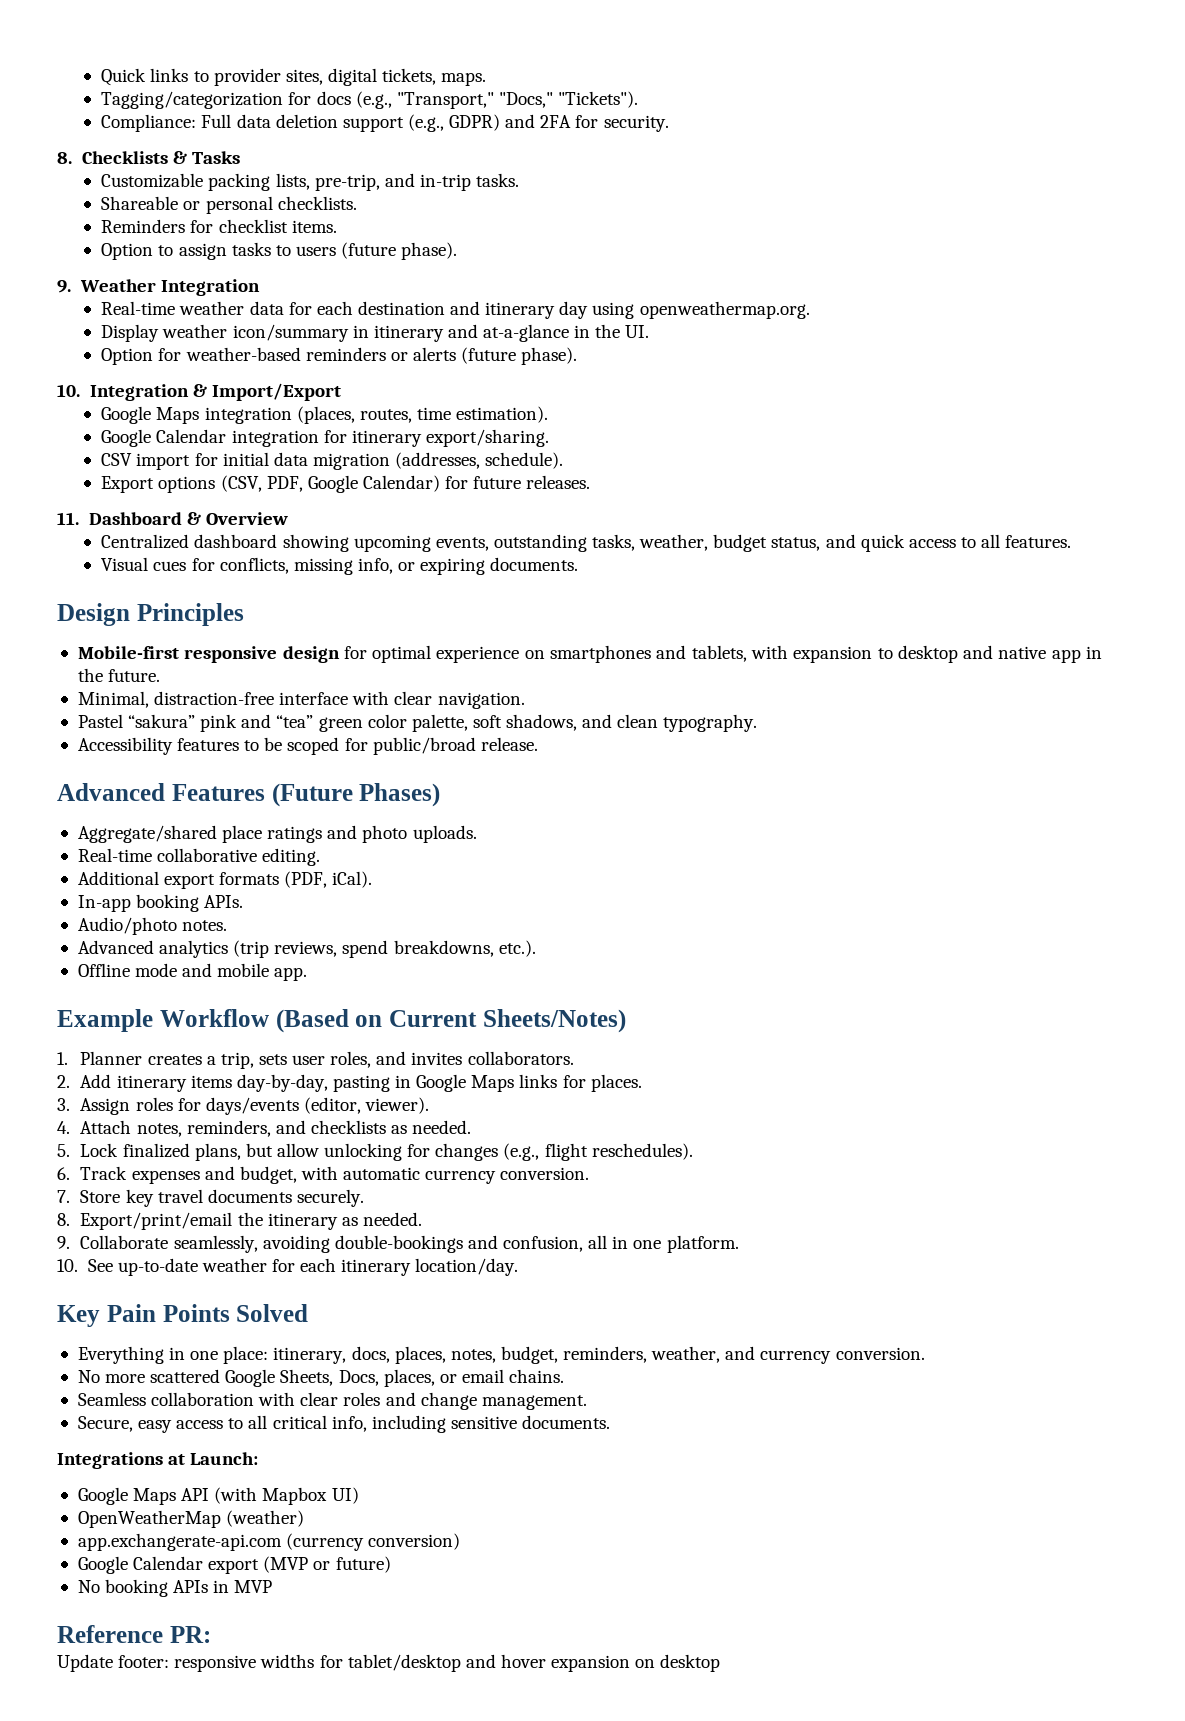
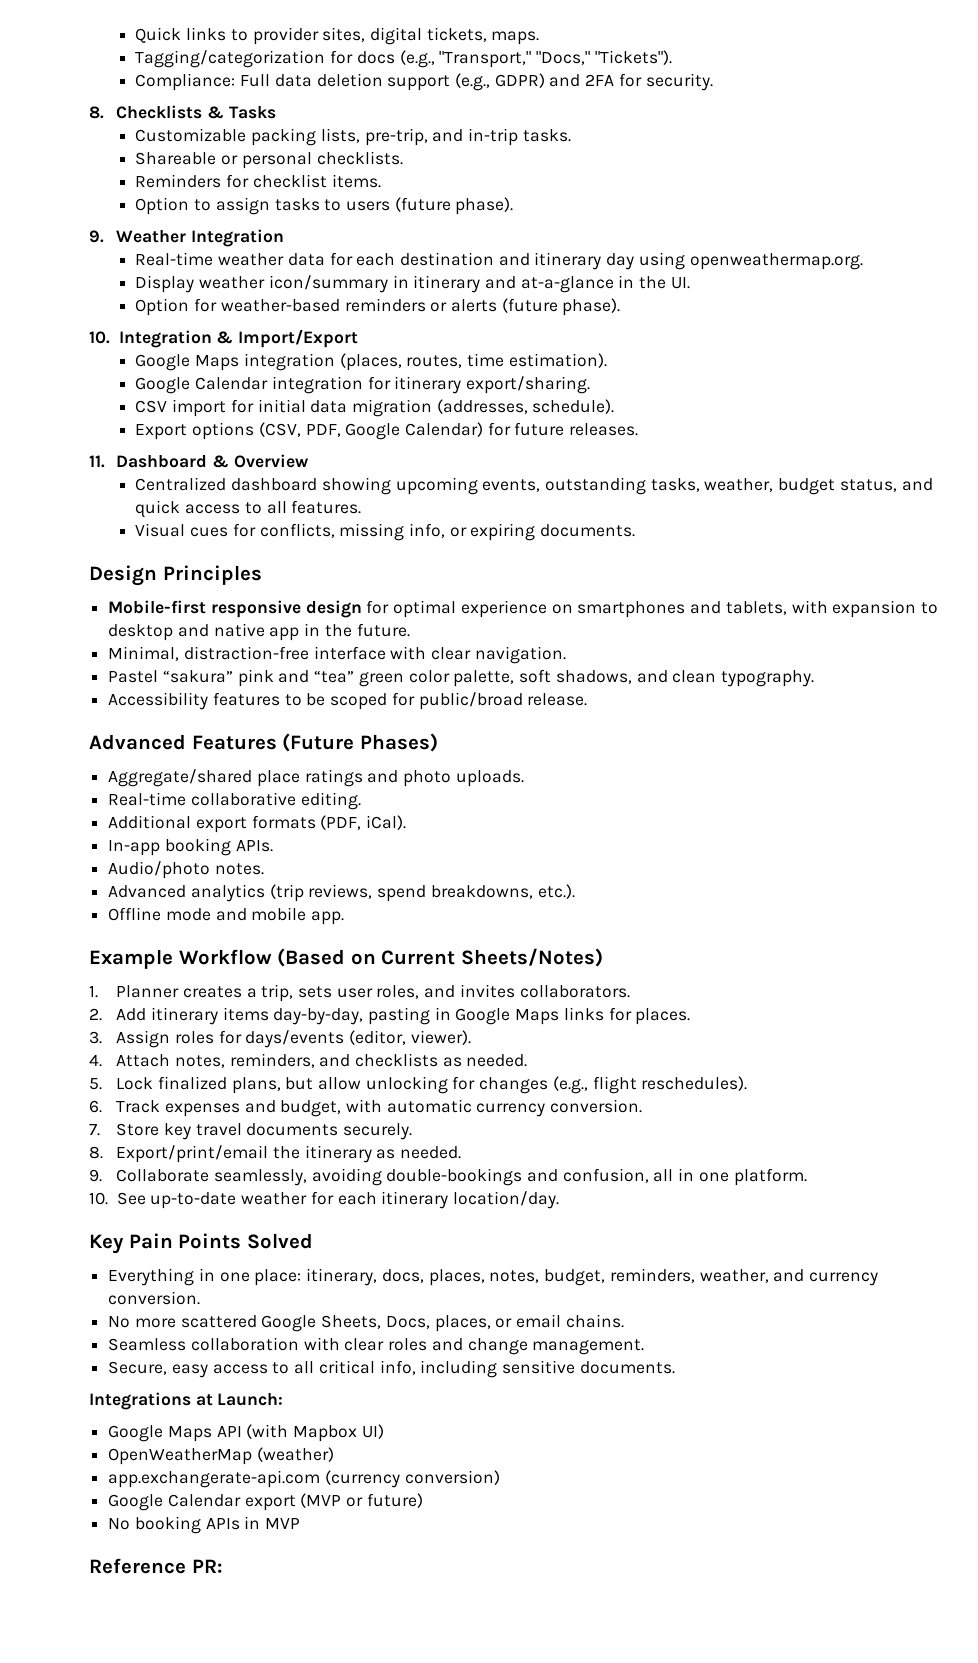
[57,1654,721,1672] // Update footer: responsive widths for tablet/desktop and hover expansion on desktop -> (223, 1566) none

